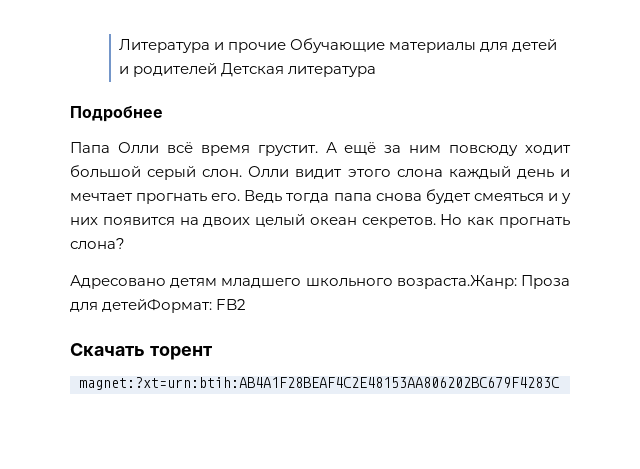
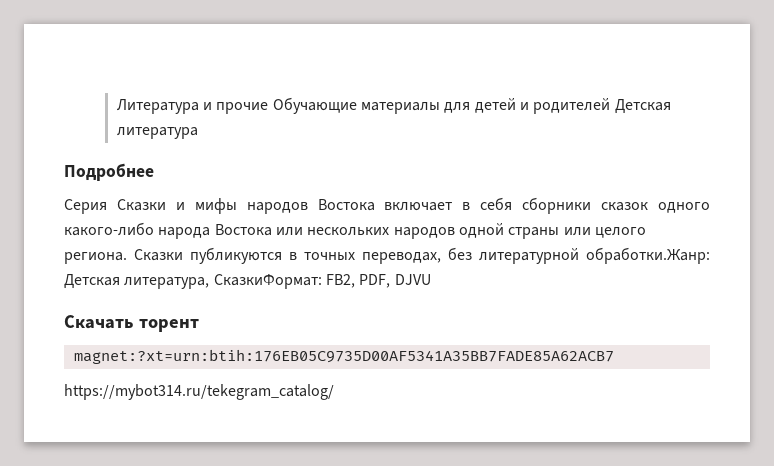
[70,142,571,156] [70,165,570,180] [70,189,572,204] [70,214,570,228] [70,238,125,249] [70,275,570,289] [70,299,247,313] Папа Олли всё время грустит. А ещё за ним повсюду ходит большой серый слон. Олли видит этого слона каждый день и мечтает прогнать его. Ведь тогда папа снова будет смеяться и у них появится на двоих целый океан секретов. Но как прогнать слона? // Адресовано детям младшего школьного возраста.Жанр: Проза для детейФормат: FB2 -> [64,197,710,214] [64,222,646,239] [64,247,710,264] [64,274,431,289] Серия Сказки и мифы народов Востока включает в себя сборники сказок одного какого-либо народа Востока или нескольких народов одной страны или целого региона. Сказки публикуются в точных переводах, без литературной обработки.Жанр: Детская литература, СказкиФормат: FB2, PDF, DJVU
[79,377,560,390] magnet:?xt=urn:btih:AB4A1F28BEAF4C2E48153AA806202BC679F4283C -> [73,349,614,364] [64,384,334,400] magnet:?xt=urn:btih:176EB05C9735D00AF5341A35BB7FADE85A62ACB7 // https://mybot314.ru/tekegram_catalog/

